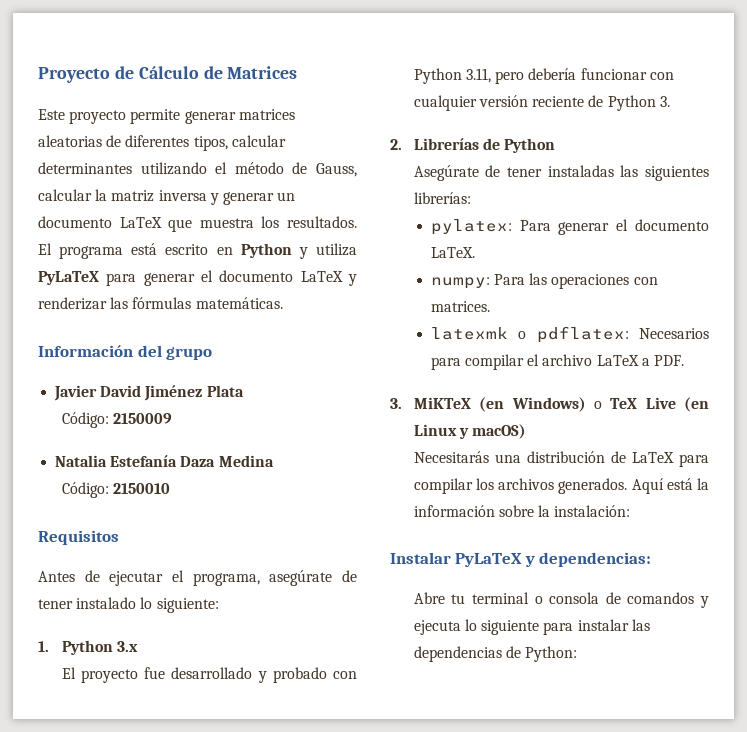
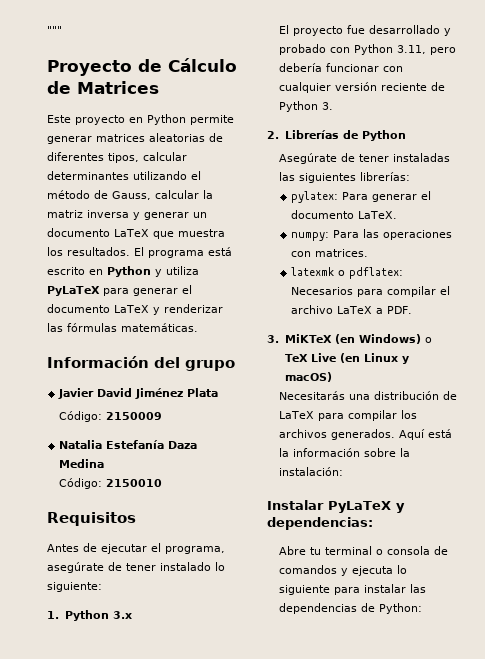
(38, 75) none -> [47,26,62,34] """ //
(127, 117) none -> [129,114,186,125] en Python

